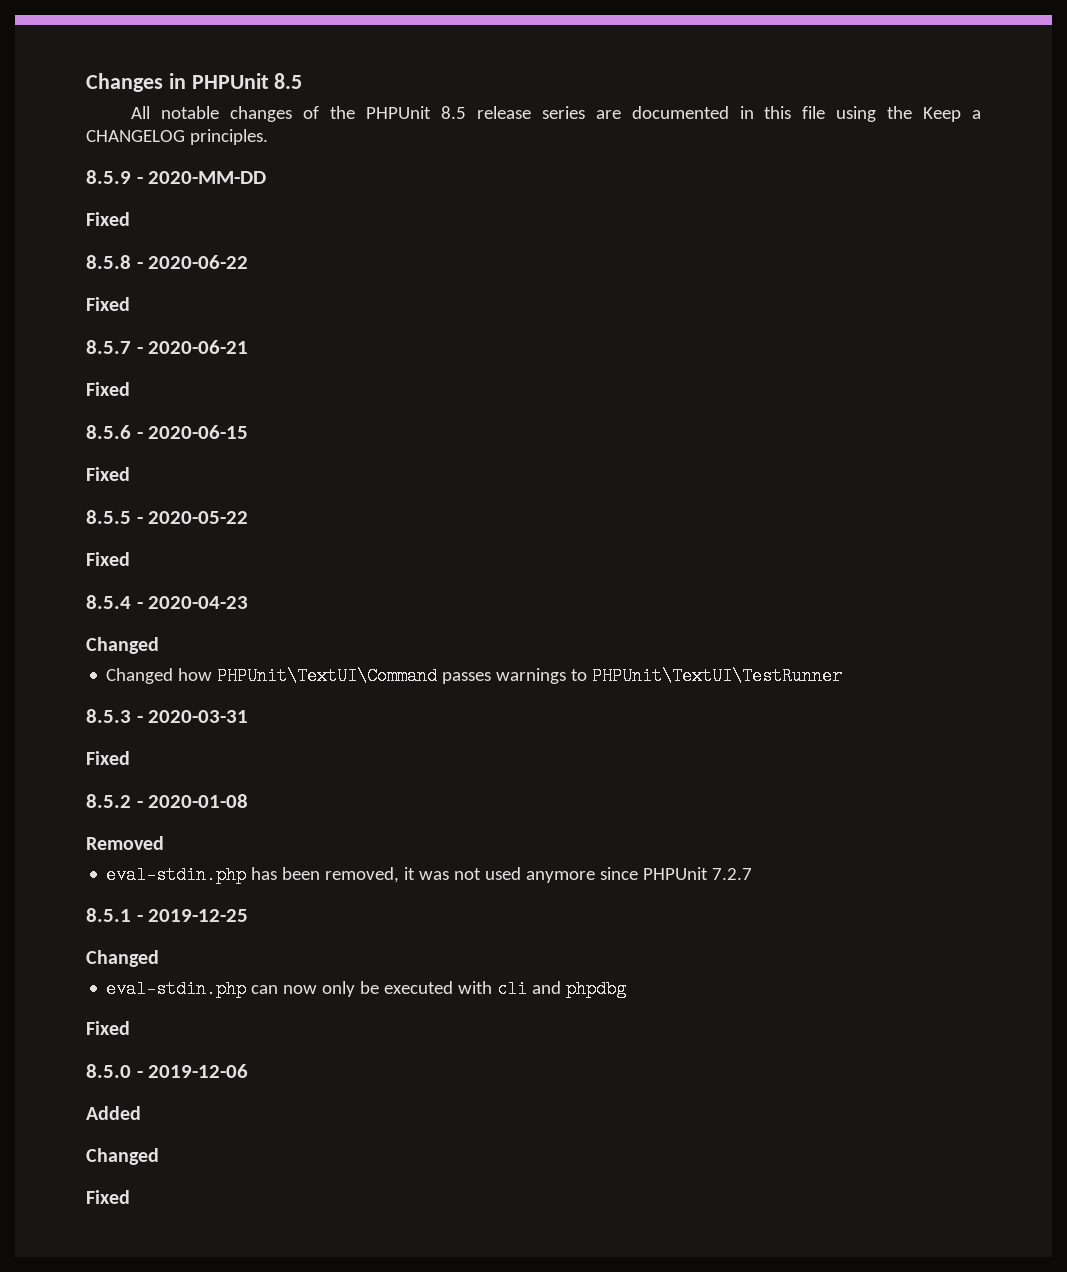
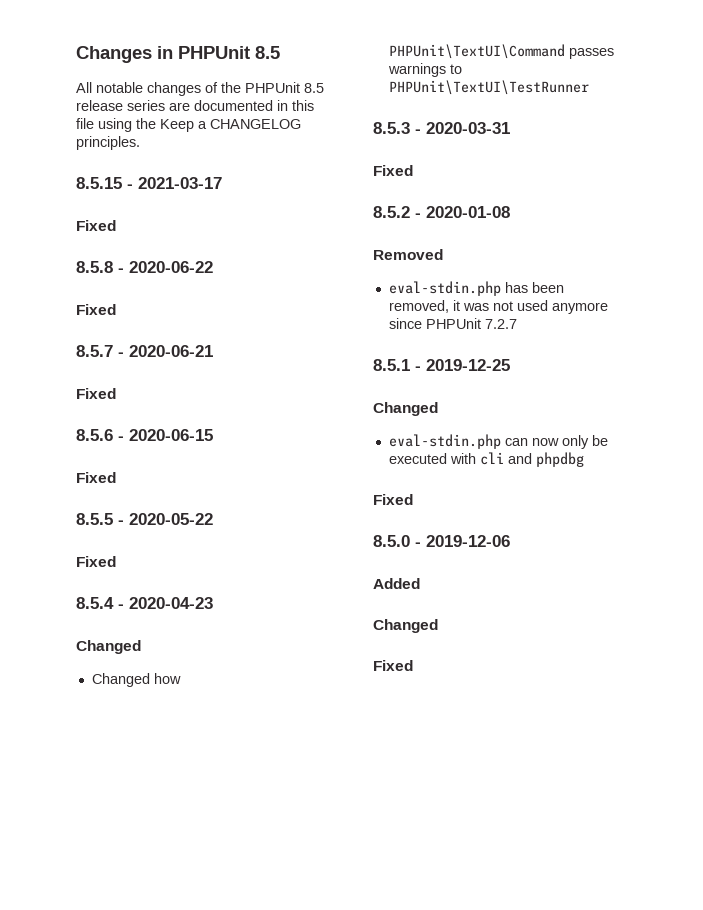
[86,170,267,184] 8.5.9 - 2020-MM-DD -> [76,177,222,189] 8.5.15 - 2021-03-17

